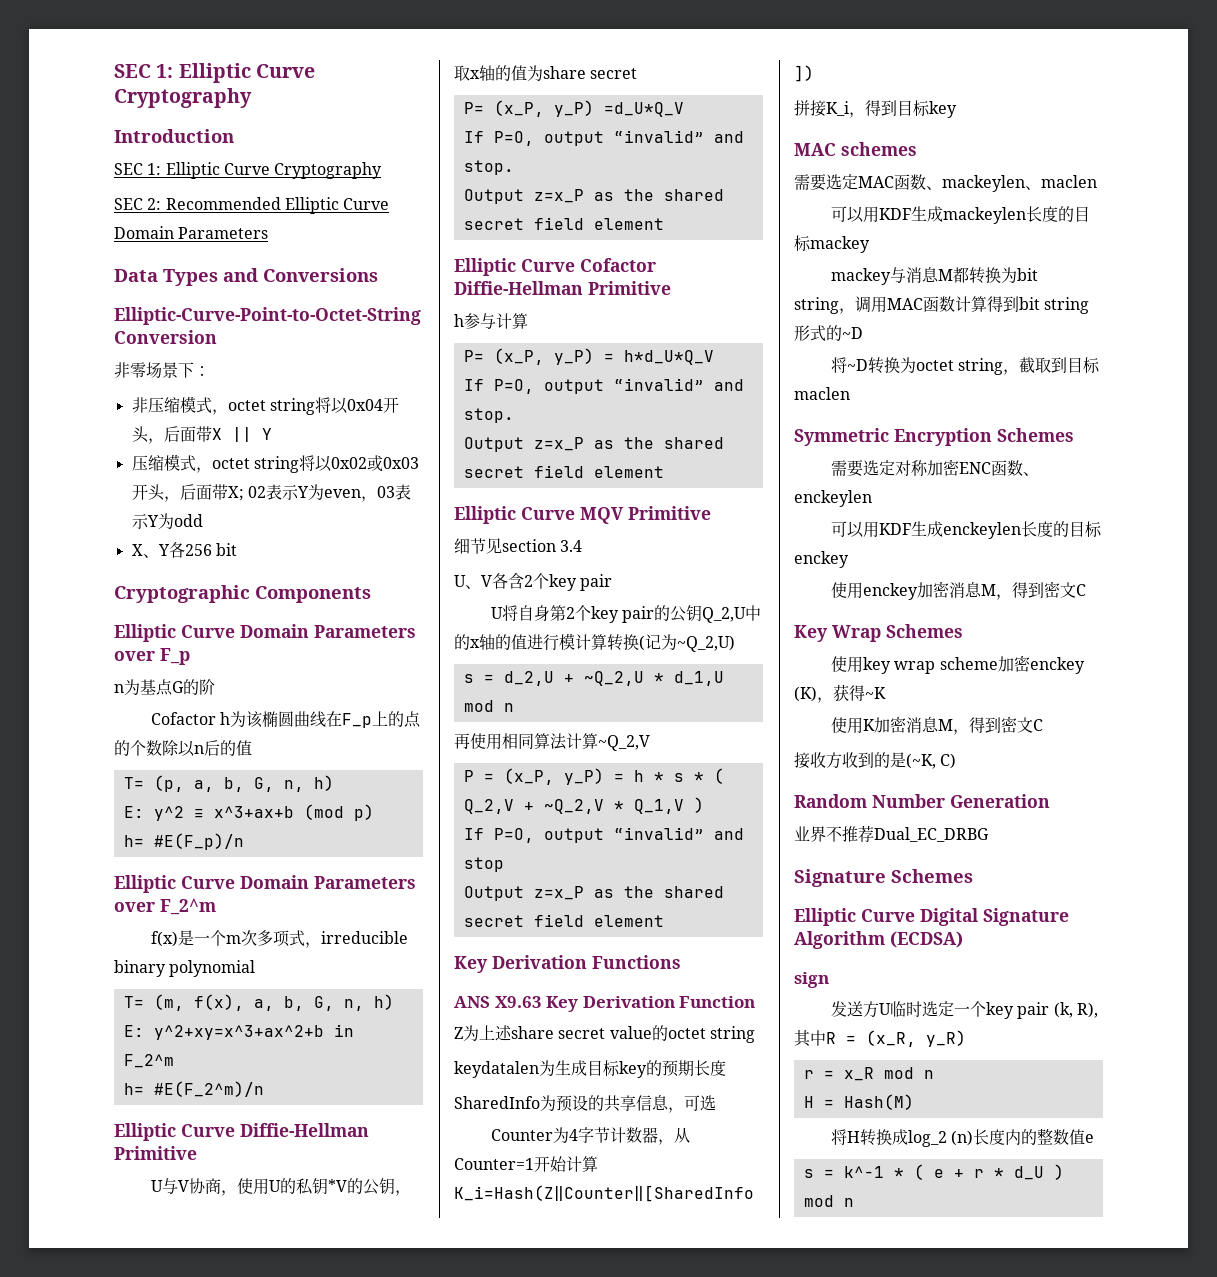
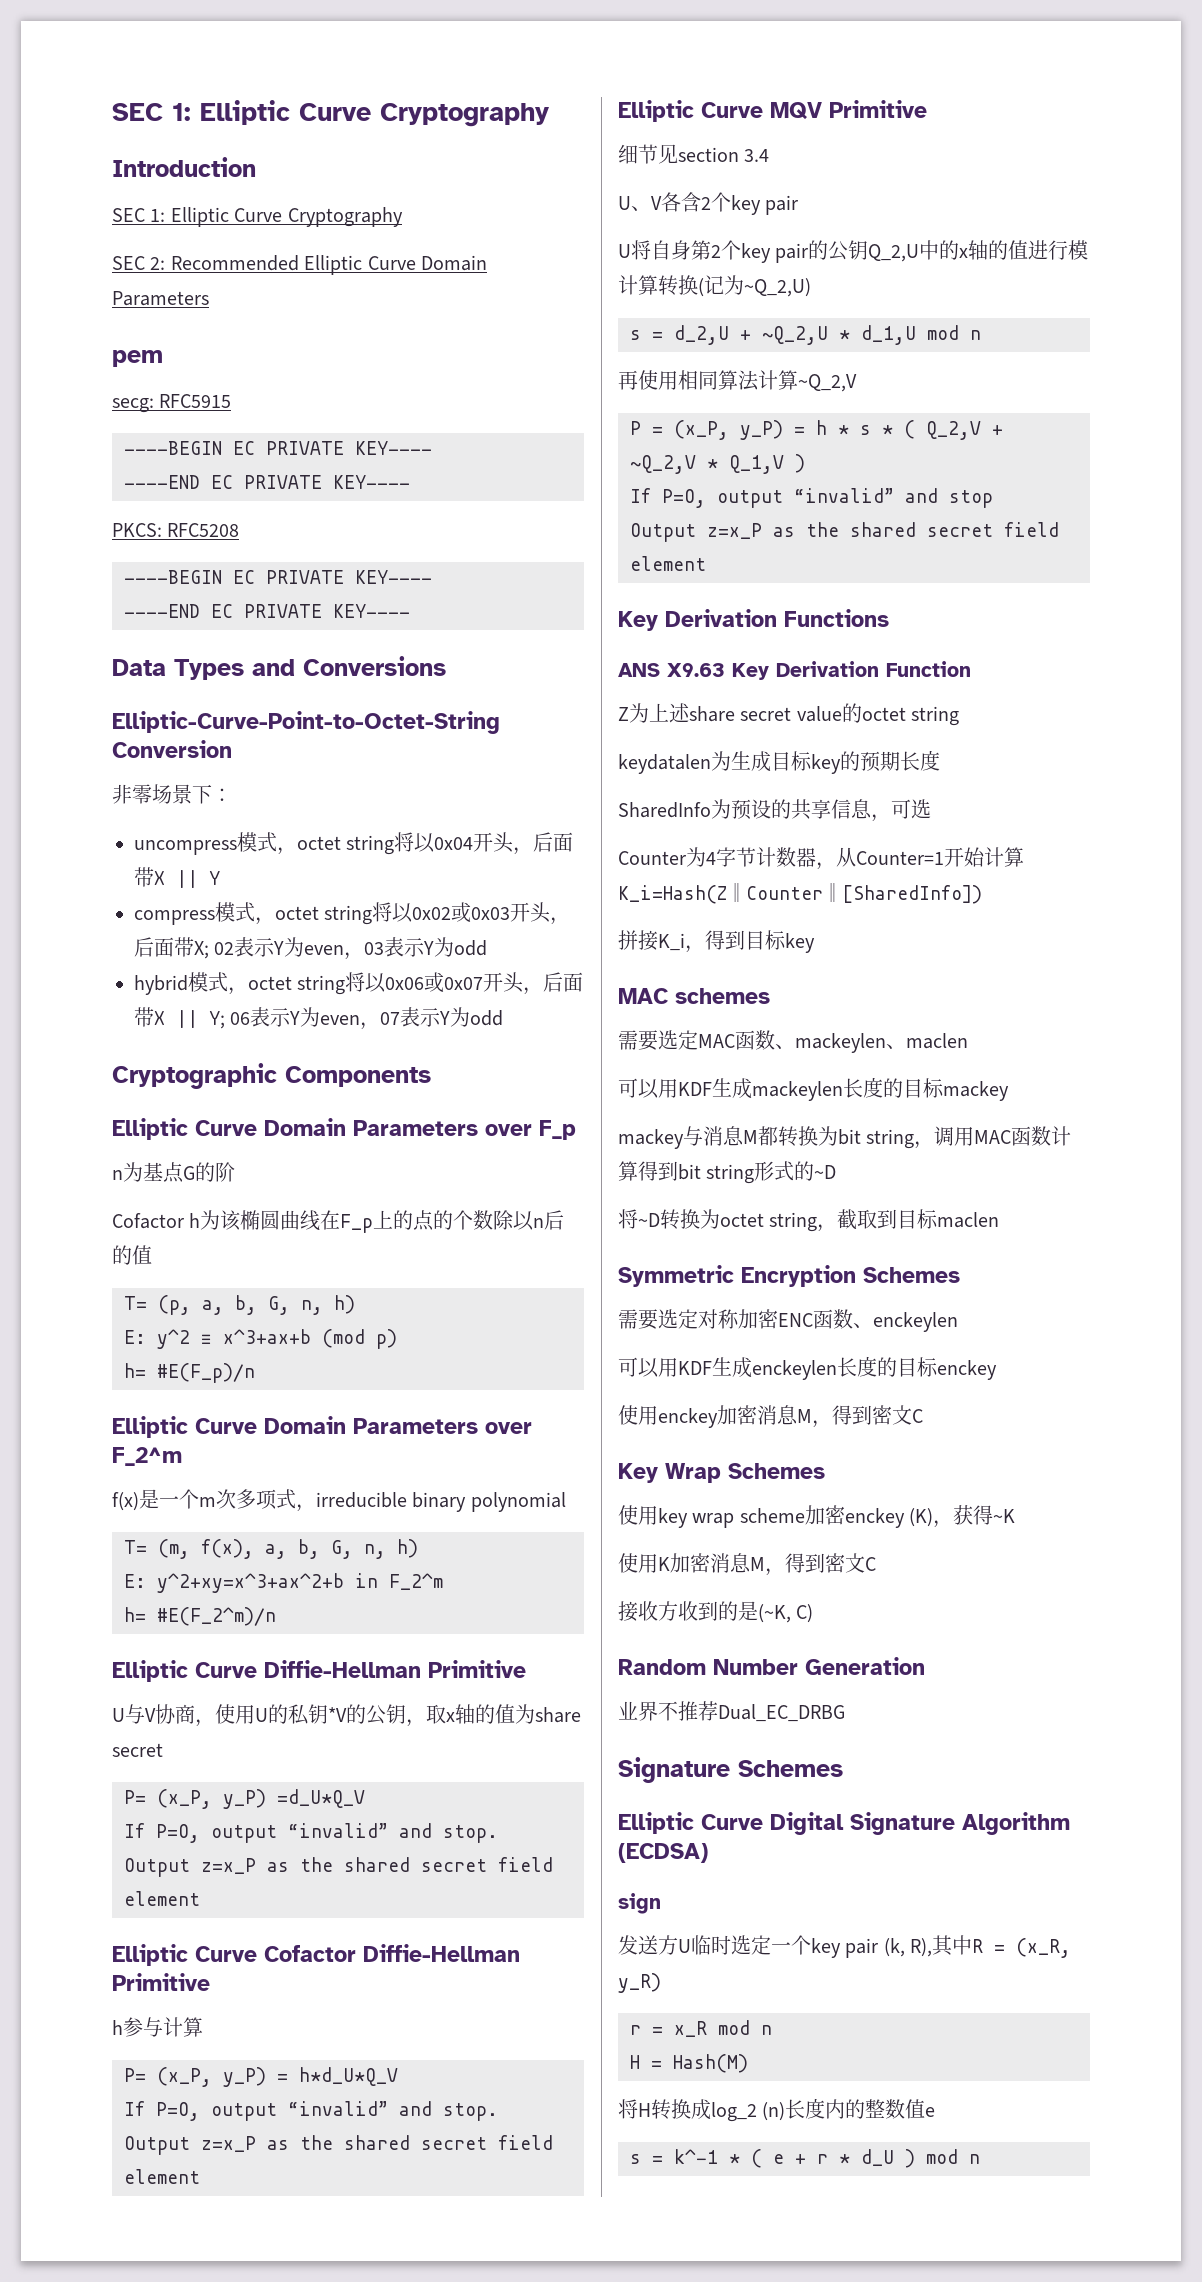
(269, 233) none -> [112,350,163,367] [112,394,232,413] [124,441,432,455] [124,475,410,489] [112,523,240,537] [124,570,432,584] [124,604,410,618] // pem // secg: RFC5915 // ----BEGIN EC PRIVATE KEY---- // ----END EC PRIVATE KEY---- // PKCS: RFC5208 // ----BEGIN EC PRIVATE KEY---- // ----END EC PRIVATE KEY----
[131,397,180,413] 非压缩 -> [134,840,237,855] uncompress
[131,455,164,471] 压缩 -> [134,910,215,925] compress
[131,542,237,558] X、Y各256 bit -> [134,972,584,995] [134,1007,504,1030] hybrid模式，octet string将以0x06或0x07开头，后面带X || Y; 06表示Y为even，07表示Y为odd

